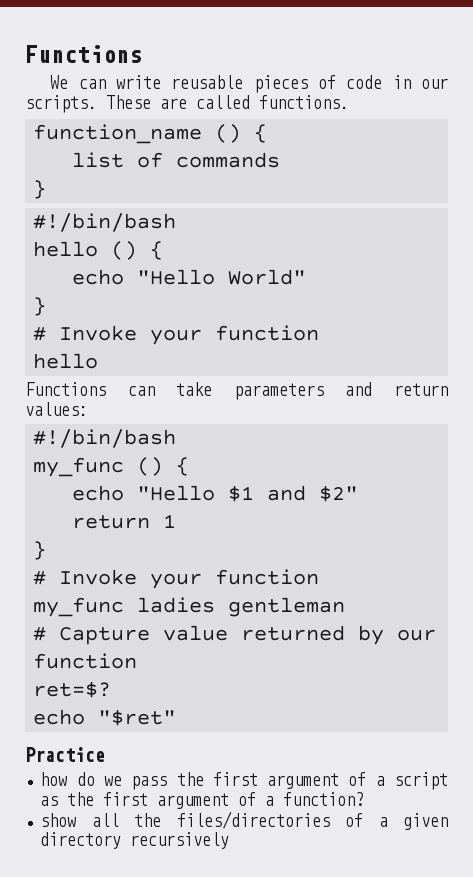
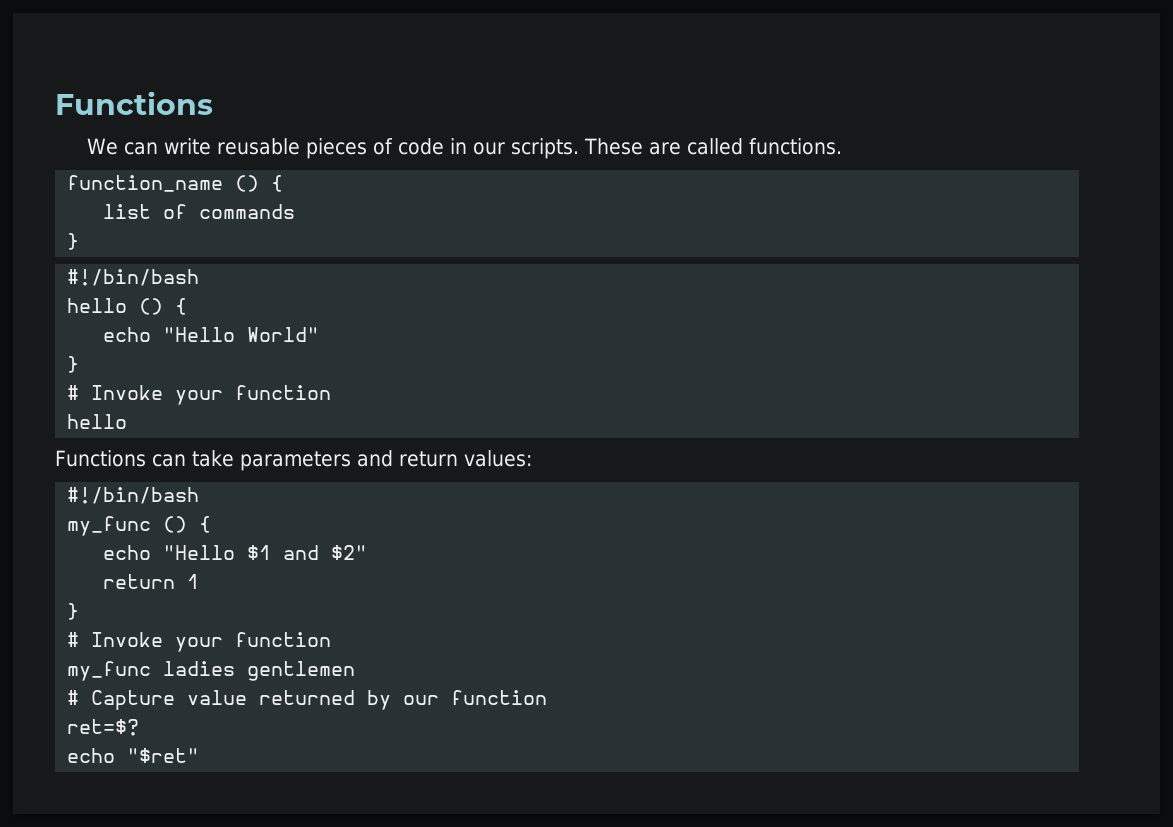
[228,597,346,617] gentleman -> [247,661,356,681] gentlemen
[25,747,105,762] [40,772,448,790] [40,792,365,809] [40,811,449,830] [40,832,230,849] // Practice // how do we pass the first argument of a script as the first argument of a function? // show all the files/directories of a given directory recursively -> (200, 755) none

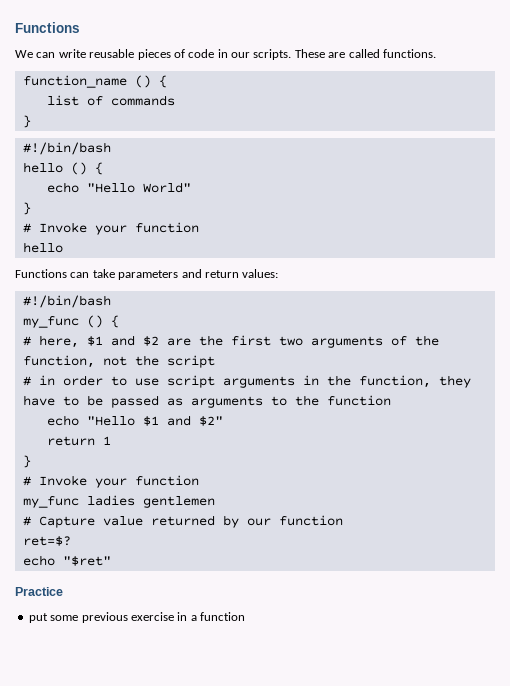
(212, 524) none -> [22,335,439,348] [22,355,215,368] [22,375,471,388] [22,395,391,408] // # here, $1 and $2 are the first two arguments of the function, not the script // # in order to use script arguments in the function, they have to be passed as arguments to the function
(200, 755) none -> [15,587,63,596] [28,612,245,623] // Practice // put some previous exercise in a function

